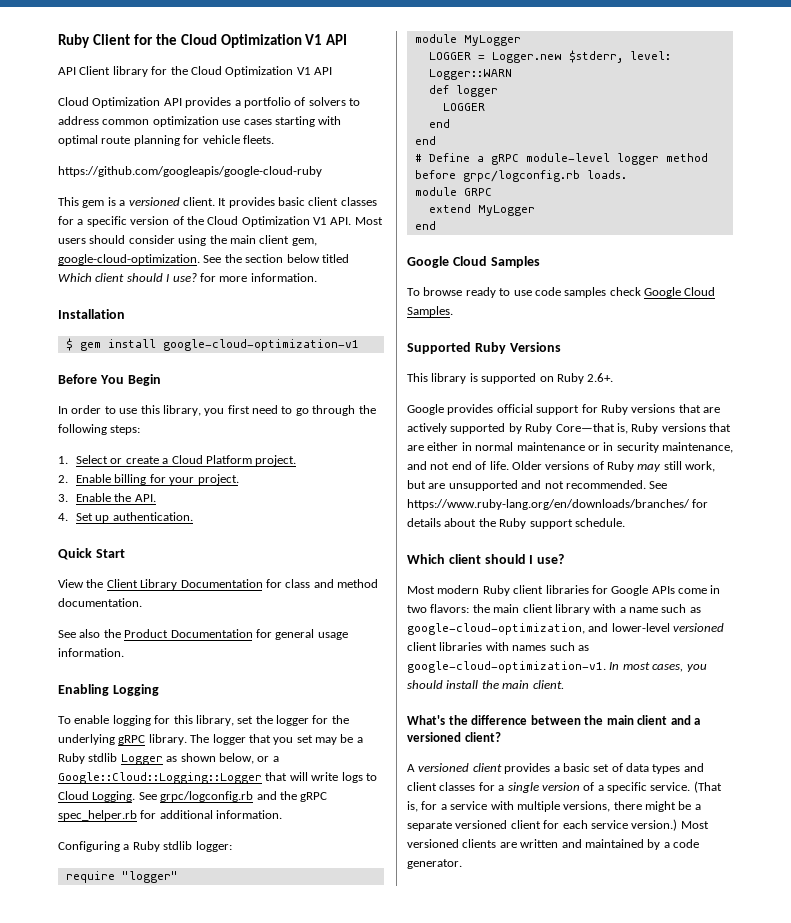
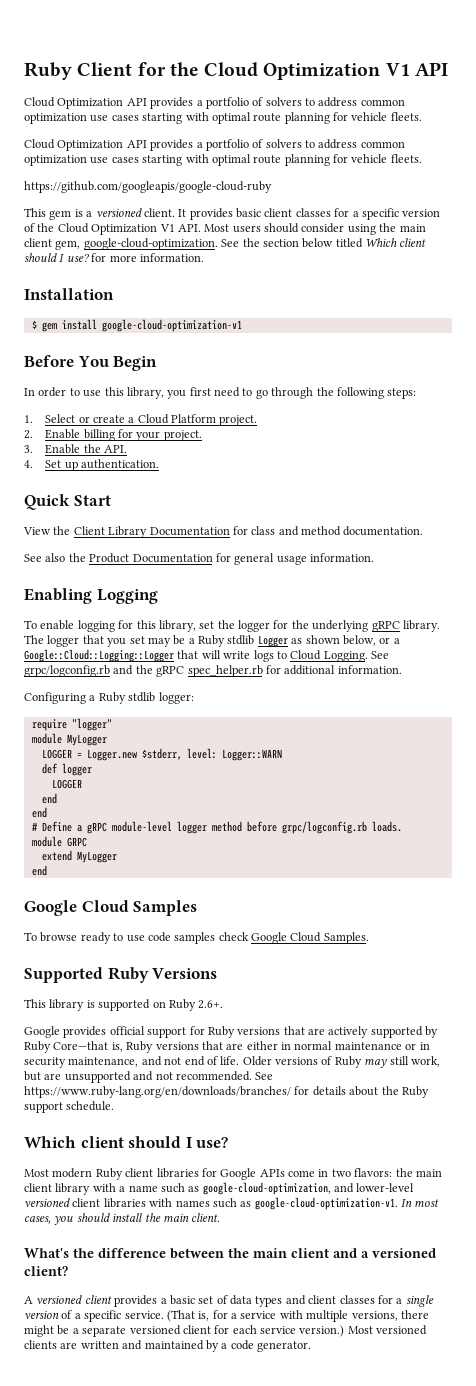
[58,66,332,77] API Client library for the Cloud Optimization V1 API -> [24,97,405,109] [24,112,422,124] Cloud Optimization API provides a portfolio of solvers to address common optimization use cases starting with optimal route planning for vehicle fleets.

